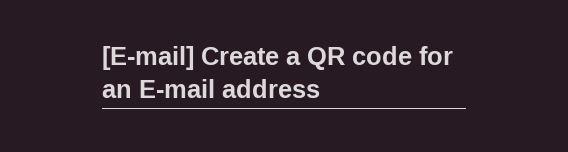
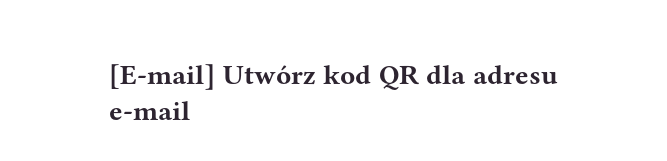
[201,46,453,70] [102,79,320,98] Create a QR code for an E-mail address -> [222,65,558,90] [109,101,190,120] Utwórz kod QR dla adresu e-mail

